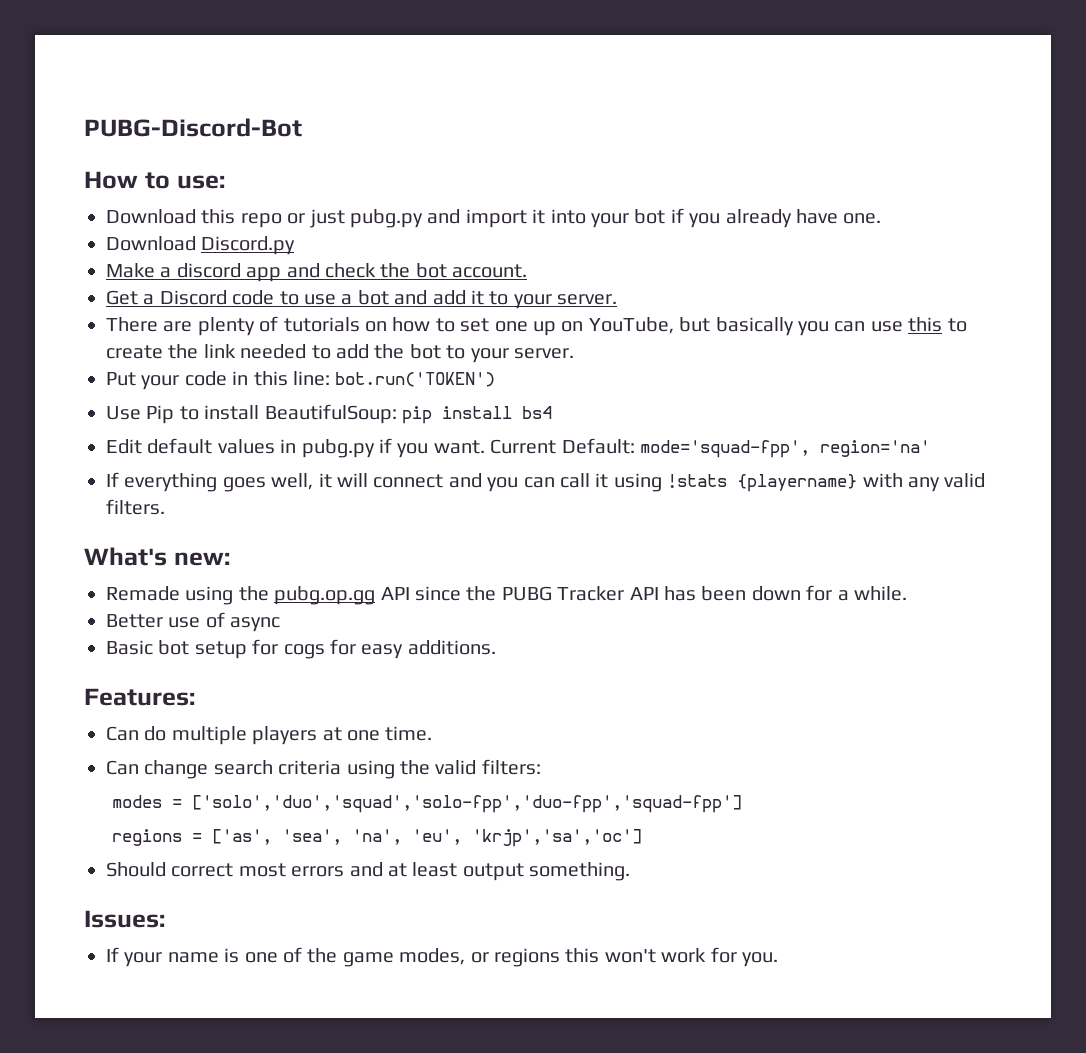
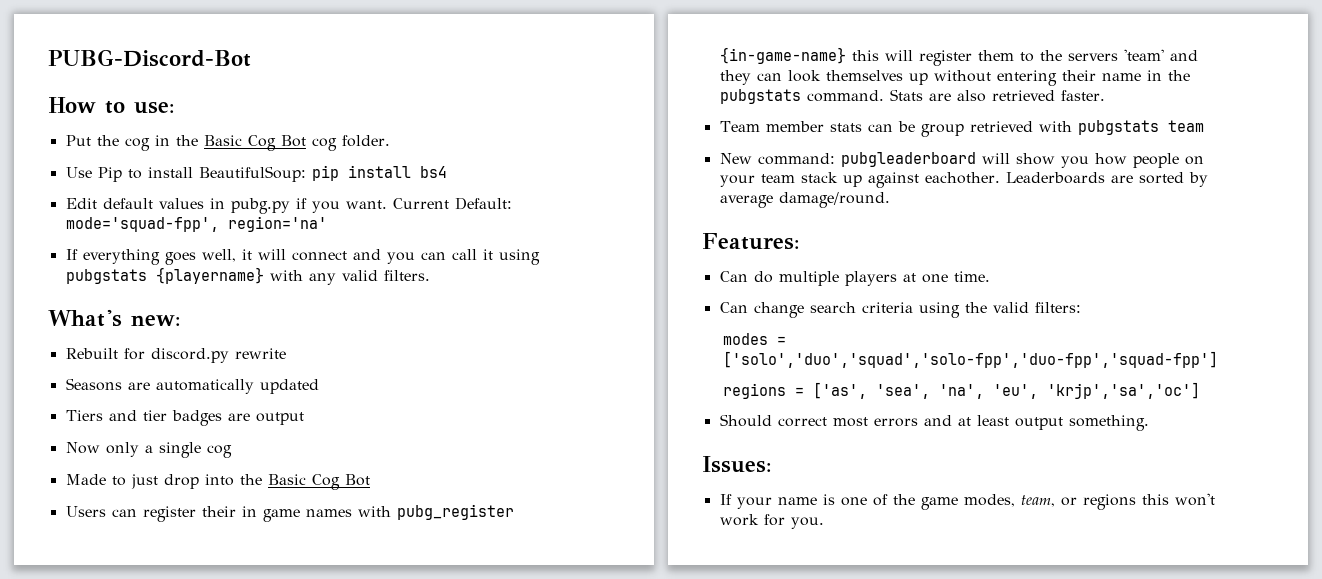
[106,208,882,228] [106,236,296,255] [106,263,528,282] [106,290,618,309] [106,316,967,336] [106,344,574,363] [106,371,496,390] Download this repo or just pubg.py and import it into your bot if you already have one. // Download Discord.py // Make a discord app and check the bot account. // Get a Discord code to use a bot and add it to your server. // There are plenty of tutorials on how to set one up on YouTube, but basically you can use this to create the link needed to add the bot to your server. // Put your code in this line: bot.run('TOKEN') -> [65,135,390,151] Put the cog in the Basic Cog Bot cog folder.
[667,474,728,489] !stats -> [65,269,147,284] pubgstats
[106,585,907,605] [106,612,281,632] [106,639,496,659] Remade using the pubg.op.gg API since the PUBG Tracker API has been down for a while. // Better use of async // Basic bot setup for cogs for easy additions. -> [65,348,286,363] [65,378,319,394] [65,410,304,426] [65,442,232,458] [65,474,370,490] [65,504,514,522] [719,47,1198,66] [719,70,1190,86] [719,89,1105,104] [719,120,1204,137] [719,152,1204,168] [719,172,1208,188] [719,192,890,208] Rebuilt for discord.py rewrite // Seasons are automatically updated // Tiers and tier badges are output // Now only a single cog // Made to just drop into the Basic Cog Bot // Users can register their in game names with pubg_register {in-game-name} this will register them to the servers 'team' and they can look themselves up without entering their name in the pubgstats command. Stats are also retrieved faster. // Team member stats can be group retrieved with pubgstats team // New command: pubgleaderboard will show you how people on your team stack up against eachother. Leaderboards are sorted by average damage/round.
(466, 956) none -> [1020,495,1055,507] team,

